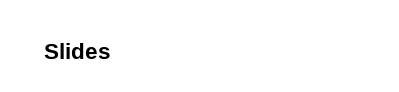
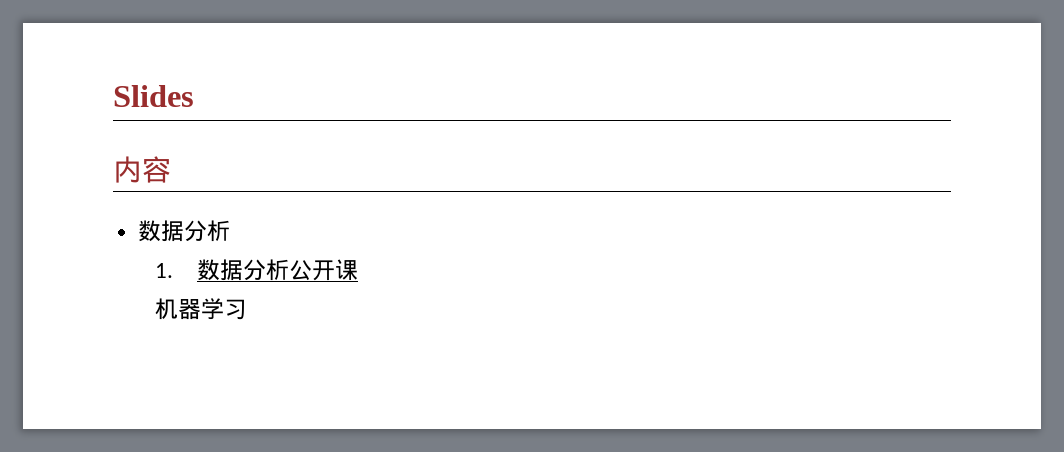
(111, 51) none -> [113,156,171,183] [138,220,231,242] [155,259,359,281] [155,298,248,320] // 内容 // 数据分析 // 1.数据分析公开课 // 机器学习

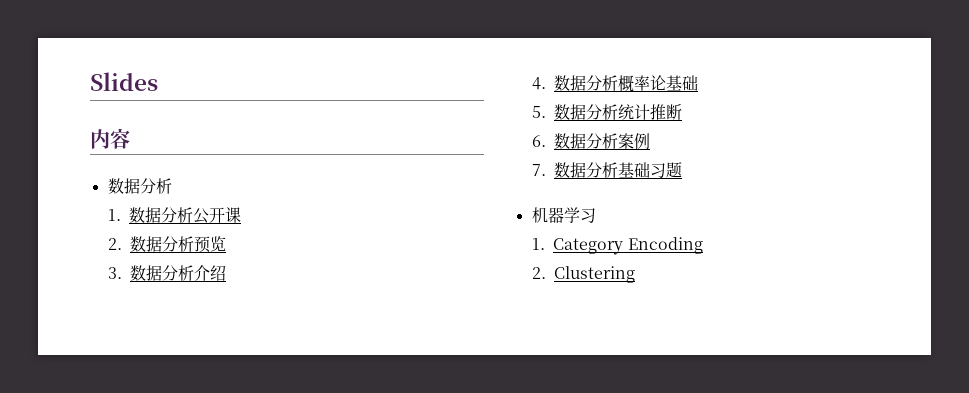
[155,298,248,320] 机器学习 -> [108,236,227,253] [108,265,227,281] [532,75,699,92] [532,104,683,120] [532,133,651,149] [532,162,683,178] [531,207,596,223] [532,237,703,255] [532,266,636,283] 2.数据分析预览 // 3.数据分析介绍 // 4.数据分析概率论基础 // 5.数据分析统计推断 // 6.数据分析案例 // 7.数据分析基础习题 // 机器学习 // 1. Category Encoding // 2. Clustering

